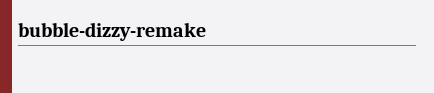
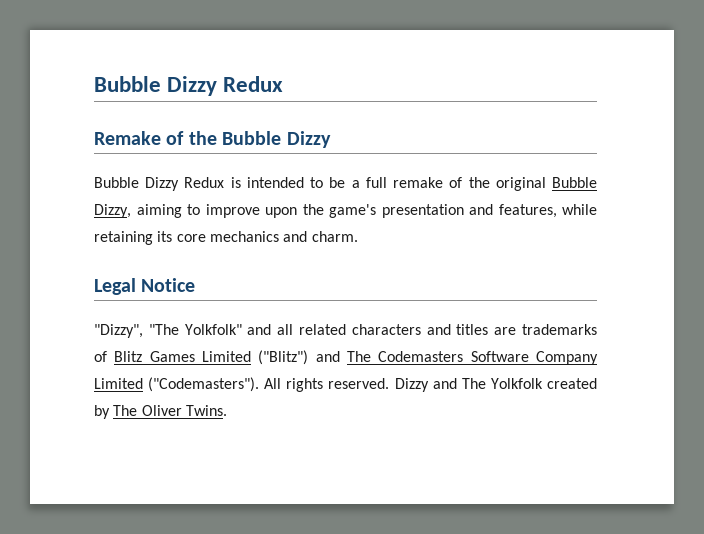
[18,22,206,41] bubble-dizzy-remake -> [94,76,284,96] [94,131,331,148] [94,177,597,191] [94,204,597,218] [94,231,358,245] [94,278,196,295] [94,324,598,338] [94,350,598,365] [94,377,597,392] [94,405,227,419] Bubble Dizzy Redux // Remake of the Bubble Dizzy // Bubble Dizzy Redux is intended to be a full remake of the original Bubble Dizzy, aiming to improve upon the game's presentation and features, while retaining its core mechanics and charm. // Legal Notice // "Dizzy", "The Yolkfolk" and all related characters and titles are trademarks of Blitz Games Limited ("Blitz") and The Codemasters Software Company Limited ("Codemasters"). All rights reserved. Dizzy and The Yolkfolk created by The Oliver Twins.

